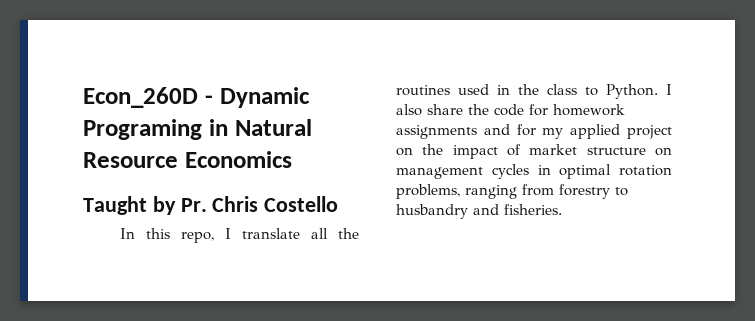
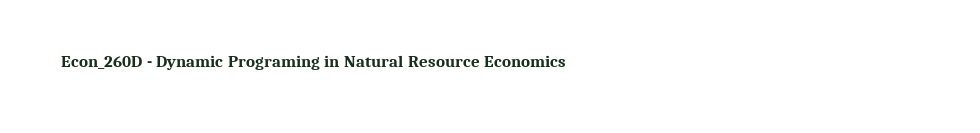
[83,196,339,215] [120,228,359,243] [396,84,672,99] [396,104,625,116] [396,124,672,139] [396,144,672,159] [396,164,672,179] [396,184,628,199] [396,204,562,219] // Taught by Pr. Chris Costello // In this repo, I translate all the routines used in the class to Python. I also share the code for homework assignments and for my applied project on the impact of market structure on management cycles in optimal rotation problems, ranging from forestry to husbandry and fisheries. -> (567, 61) none

